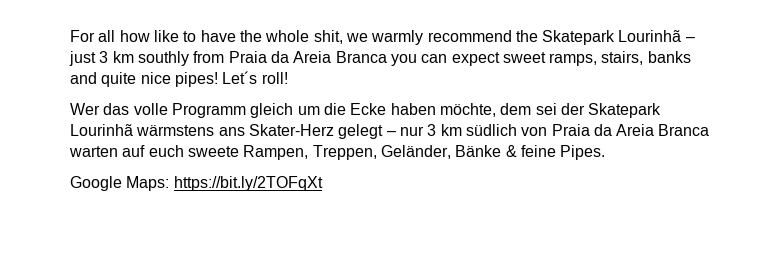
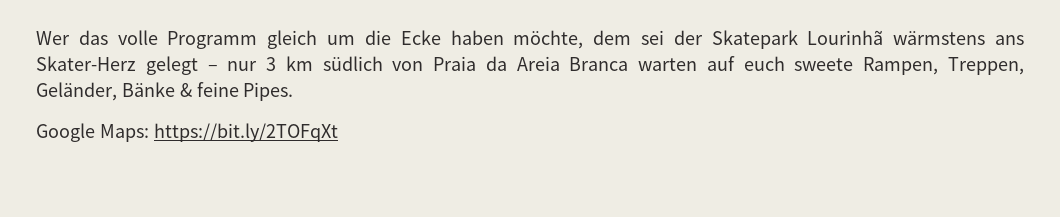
[70,30,695,45] [69,51,691,66] [70,71,288,87] For all how like to have the whole shit, we warmly recommend the Skatepark Lourinhã – just 3 km southly from Praia da Areia Branca you can expect sweet ramps, stairs, banks and quite nice pipes! Let´s roll! // -> (36, 38) none

